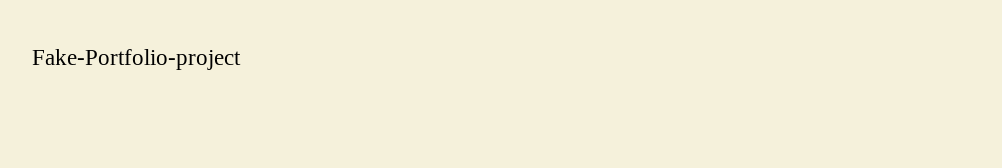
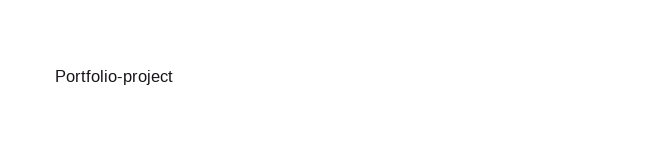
[32,49,241,70] Fake-Portfolio-project -> [55,70,173,85] Portfolio-project

